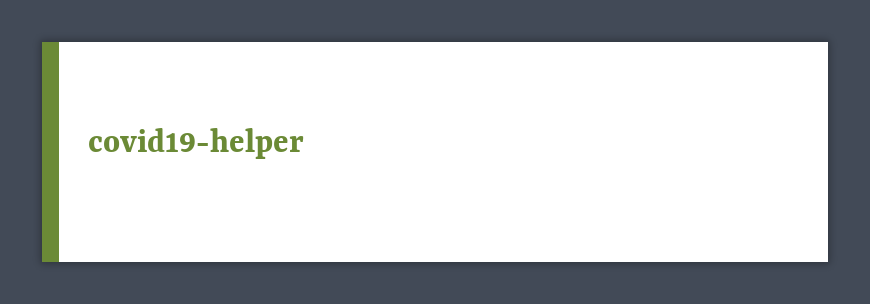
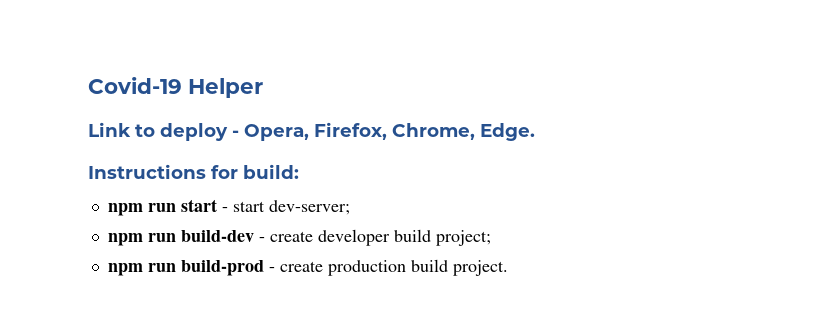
[88,128,304,159] covid19-helper -> [88,77,263,98] [88,122,535,141] [88,164,299,179] [107,199,350,216] [107,229,491,246] [107,259,508,276] Covid-19 Helper // Link to deploy - Opera, Firefox, Chrome, Edge. // Instructions for build: // npm run start - start dev-server; // npm run build-dev - create developer build project; // npm run build-prod - create production build project.

